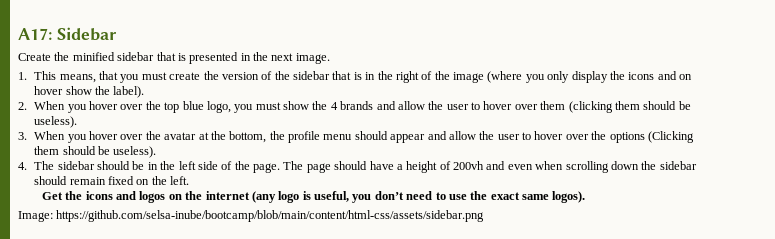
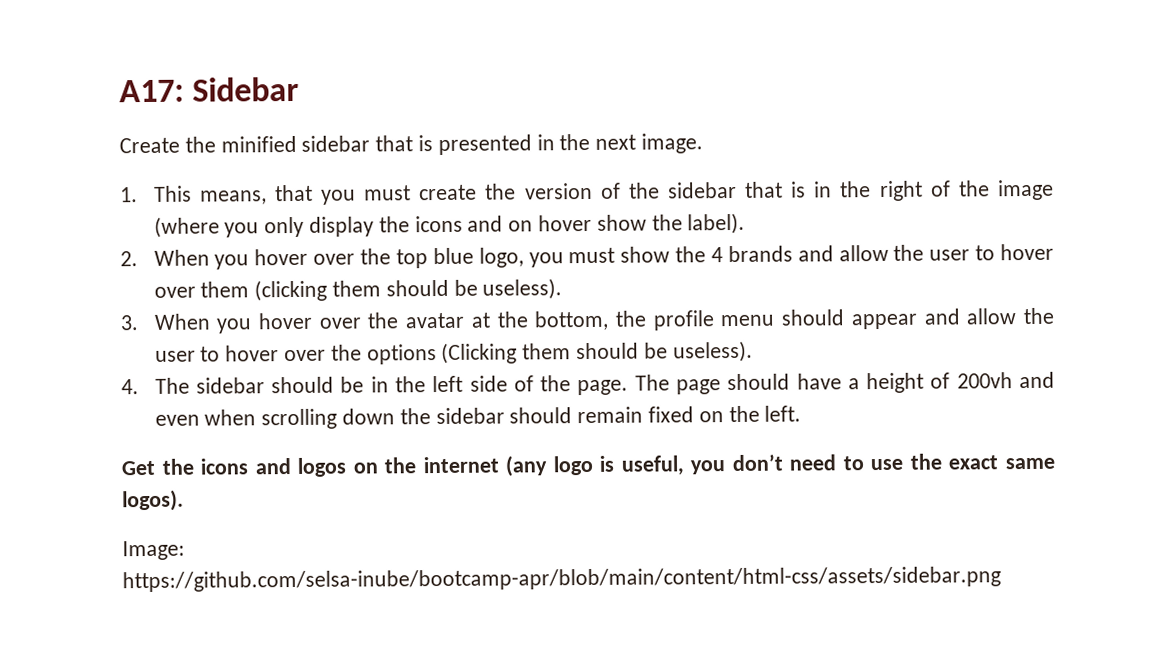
[56,210,485,222] https://github.com/selsa-inube/bootcamp/blob/main/content/html-css/assets/sidebar.png -> [122,566,1001,593] https://github.com/selsa-inube/bootcamp-apr/blob/main/content/html-css/assets/sidebar.png

